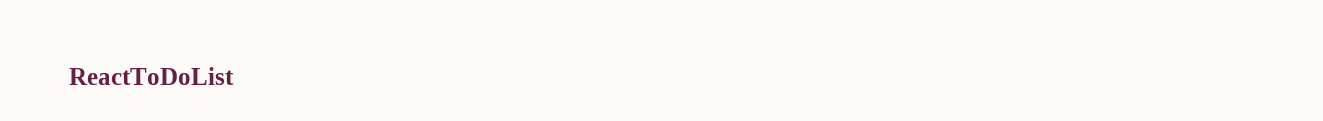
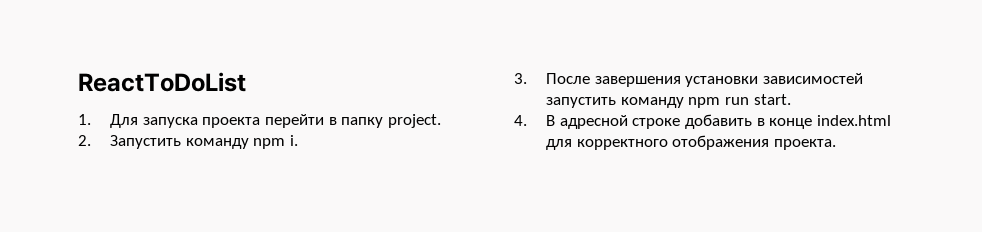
(234, 76) none -> [78,114,441,128] [78,135,299,149] [514,73,864,87] [546,94,791,108] [514,114,891,129] [546,135,837,150] // 1. Для запуска проекта перейти в папку project. // 2. Запустить команду npm i. // 3. После завершения установки зависимостей запустить команду npm run start. // 4. В адресной строке добавить в конце index.html для корректного отображения проекта.

